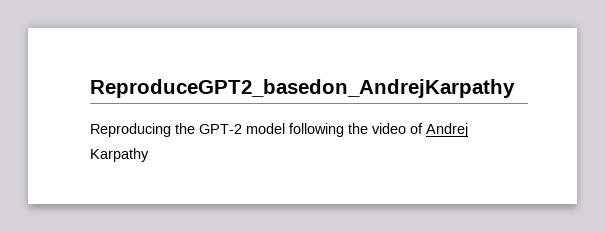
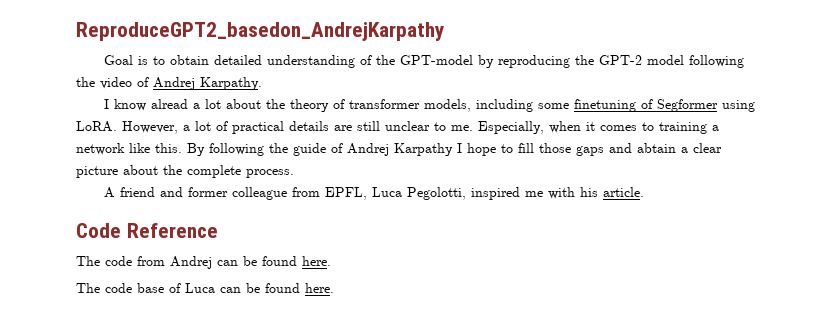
[90,123,171,137] Reproducing -> [103,55,570,68] Goal is to obtain detailed understanding of the GPT-model by reproducing
[90,148,149,162] Karpathy -> [200,77,262,90] [103,99,755,112] [76,121,719,134] [76,143,722,156] [76,165,294,178] [103,187,644,200] [76,223,218,238] [76,256,331,269] [76,283,334,293] Karpathy. // I know alread a lot about the theory of transformer models, including some finetuning of Segformer using LoRA. However, a lot of practical details are still unclear to me. Especially, when it comes to training a network like this. By following the guide of Andrej Karpathy I hope to fill those gaps and abtain a clear picture about the complete process. // A friend and former colleague from EPFL, Luca Pegolotti, inspired me with his article. // Code Reference // The code from Andrej can be found here. // The code base of Luca can be found here.

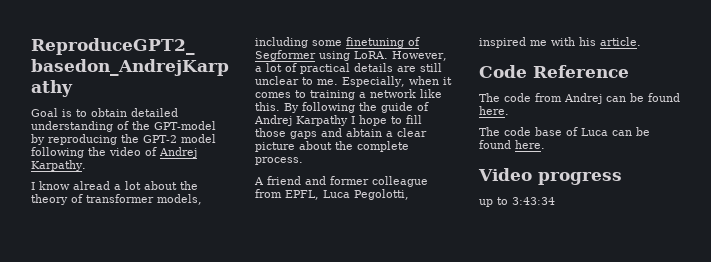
(334, 288) none -> [478,168,622,185] [479,197,555,207] // Video progress // up to 3:43:34

